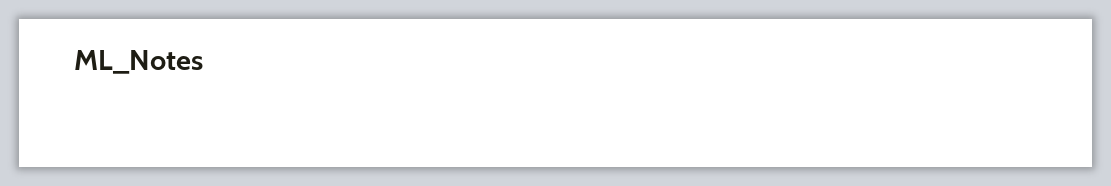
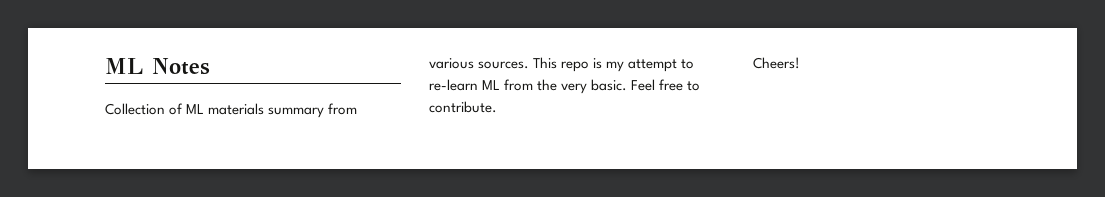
[74,50,203,74] ML_Notes -> [105,58,210,75] [105,103,358,118] [429,57,695,72] [429,79,701,94] [429,101,497,113] [753,57,800,69] ML Notes // Collection of ML materials summary from various sources. This repo is my attempt to re-learn ML from the very basic. Feel free to contribute. // Cheers!

